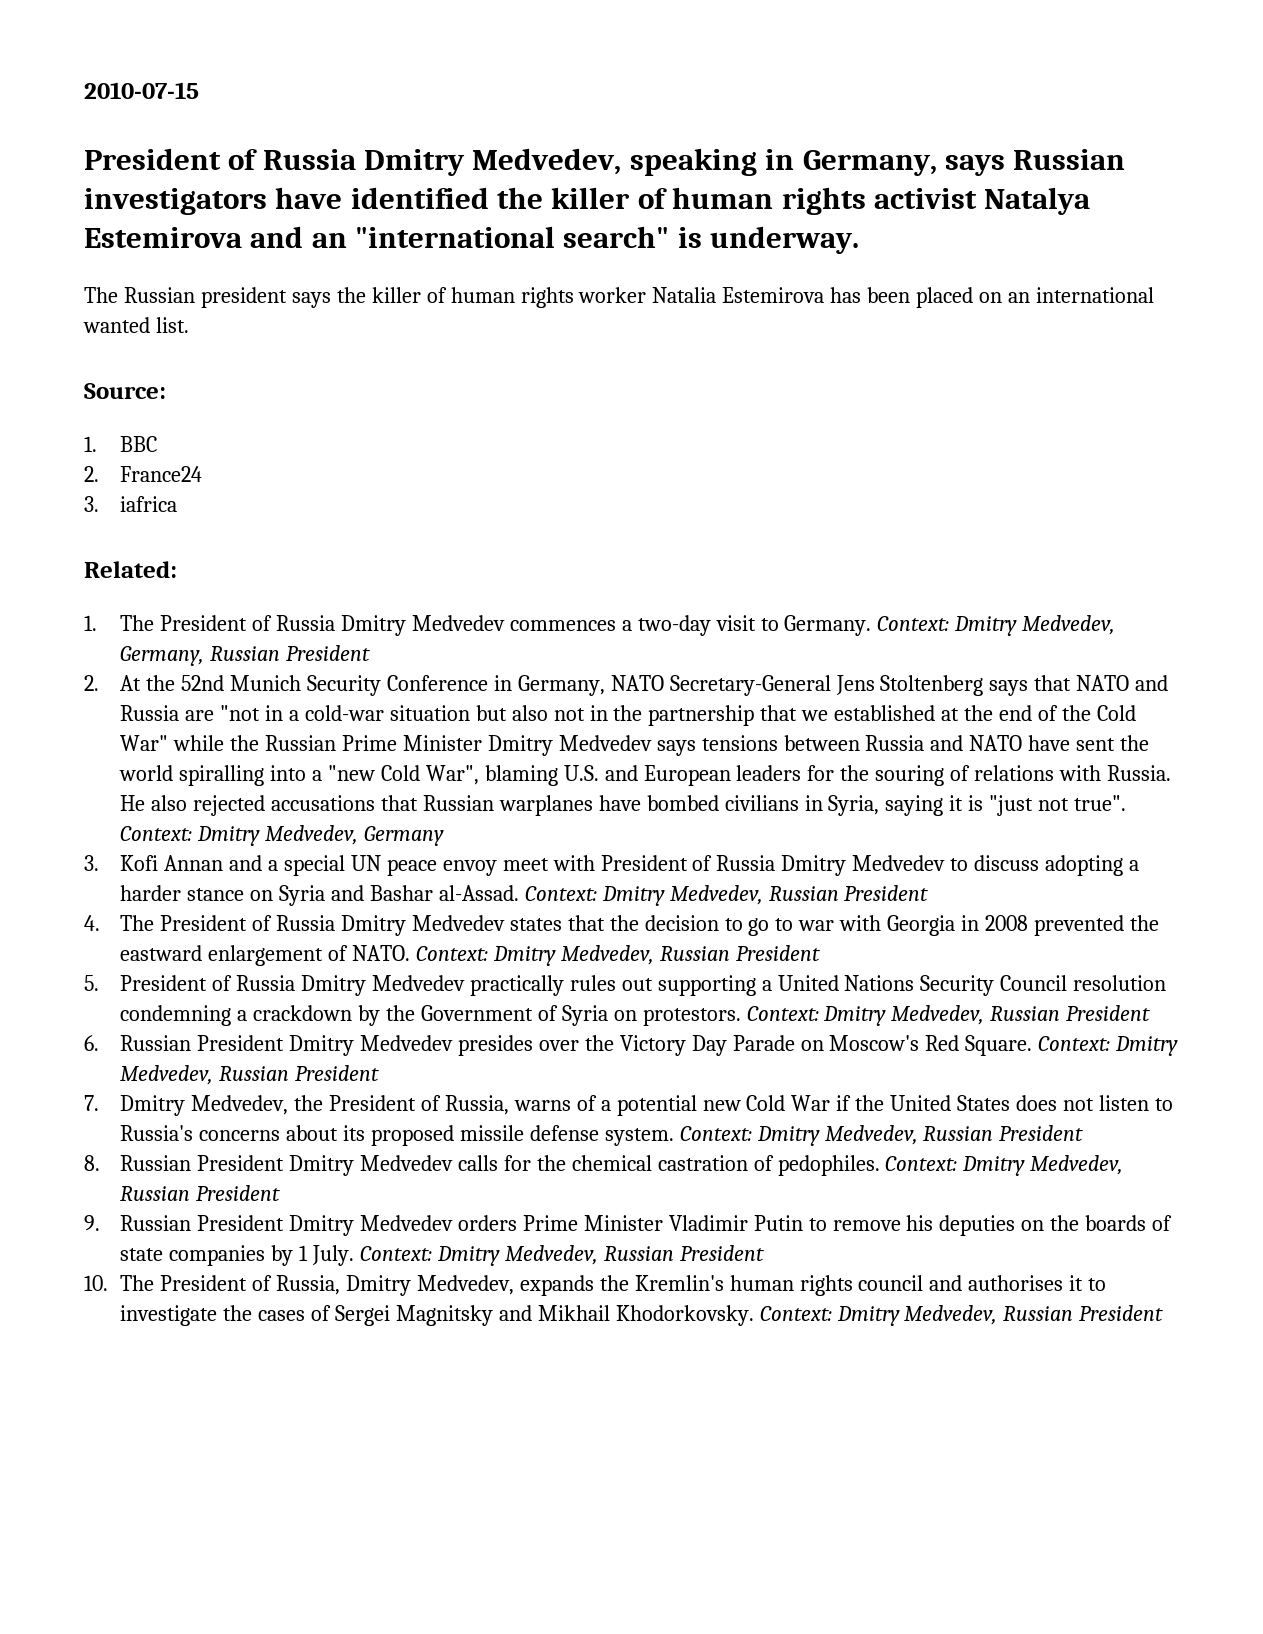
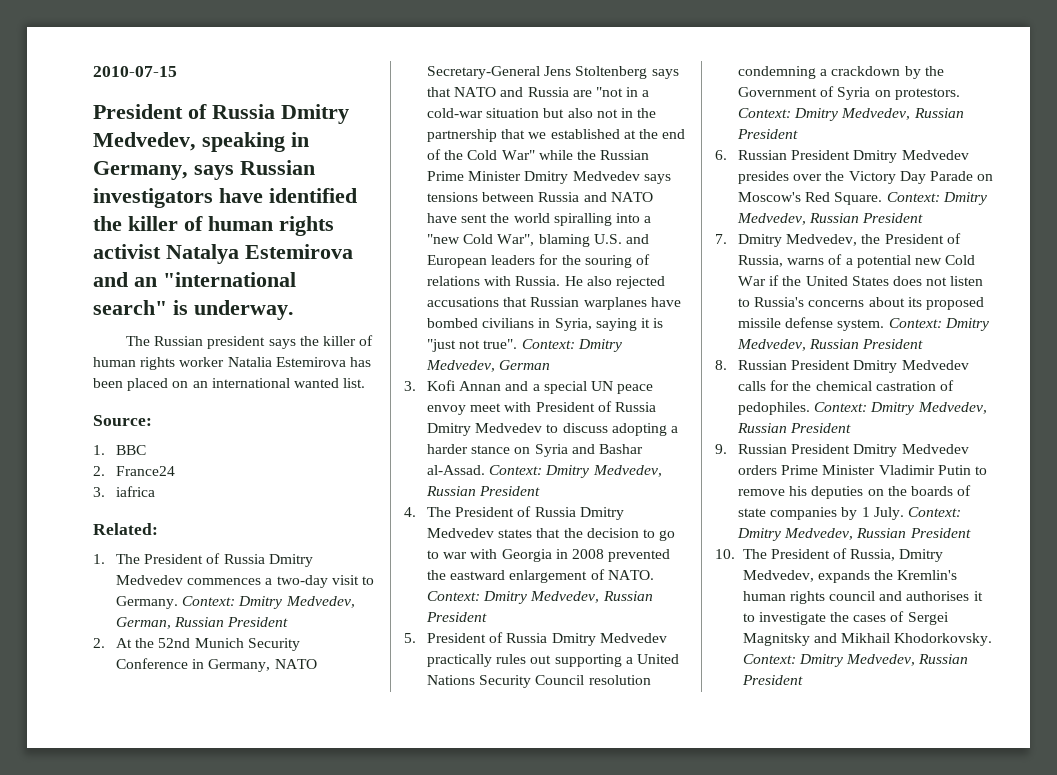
[120,646,205,666] Germany, -> [115,617,171,629] German,
[363,826,444,846] Germany -> [499,360,551,370] German

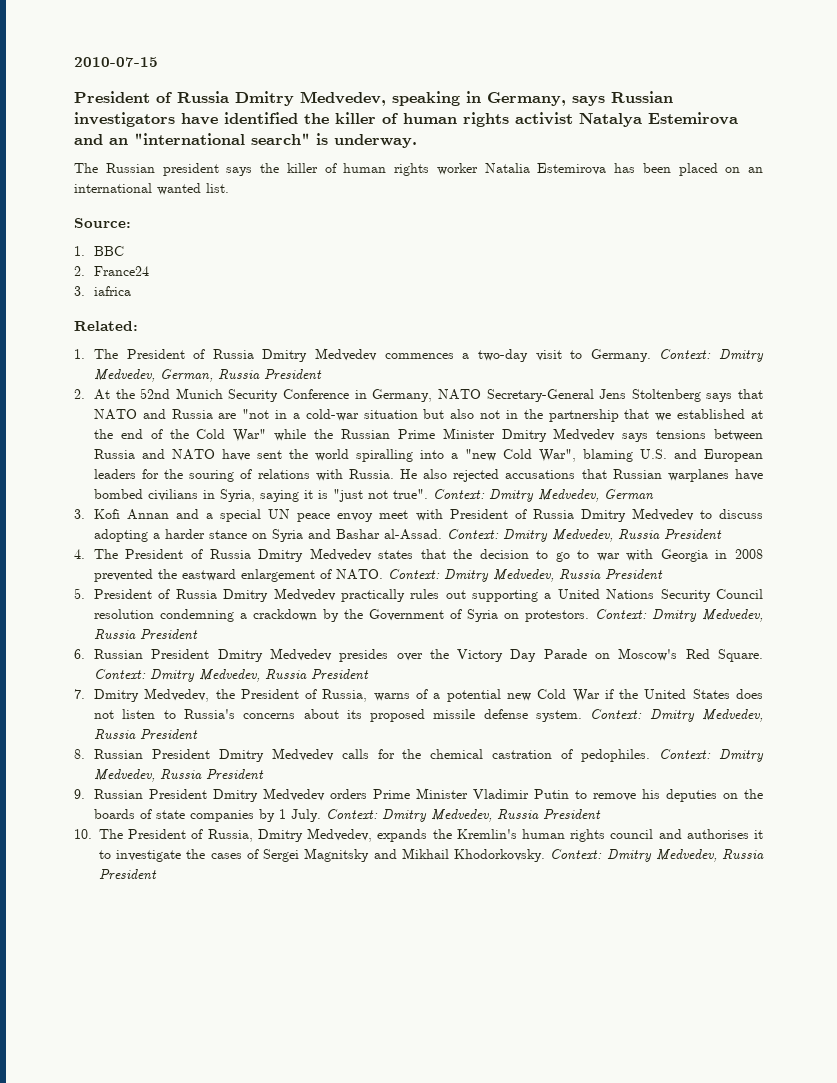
[174,617,225,627] Russian -> [217,369,260,379] Russia
[425,486,476,496] Russian -> [617,529,660,539] Russia
[602,591,653,601] Russian -> [558,569,601,579] Russia
[913,108,964,118] Russian -> [93,629,136,639] Russia
[809,213,860,223] Russian -> [264,669,307,679] Russia
[809,339,860,349] Russian -> [93,729,136,739] Russia
[736,423,787,433] Russian -> [159,769,202,779] Russia
[856,528,907,538] Russian -> [496,809,539,819] Russia
[918,654,969,664] Russian -> [722,849,765,859] Russia

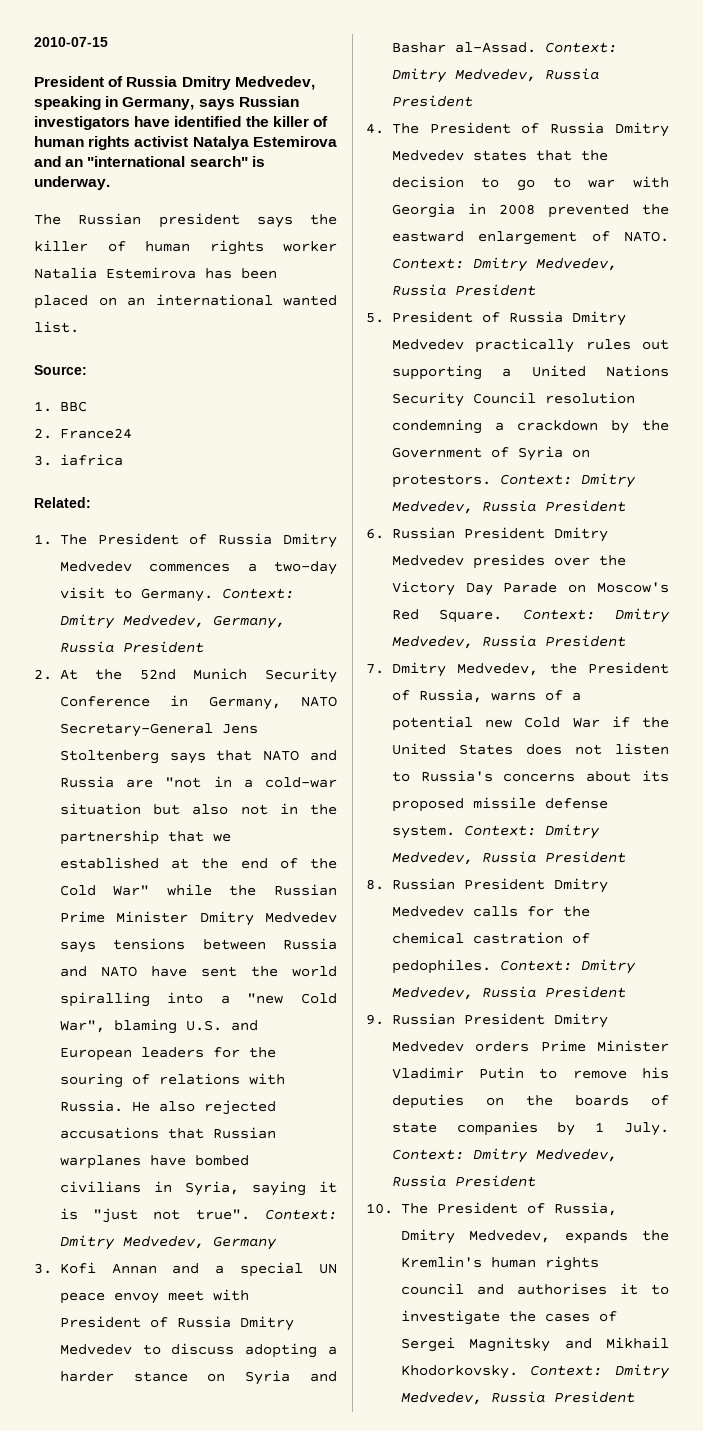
[159,369,213,382] German, -> [212,615,285,629] Germany,
[603,489,654,500] German -> [212,1236,277,1250] Germany

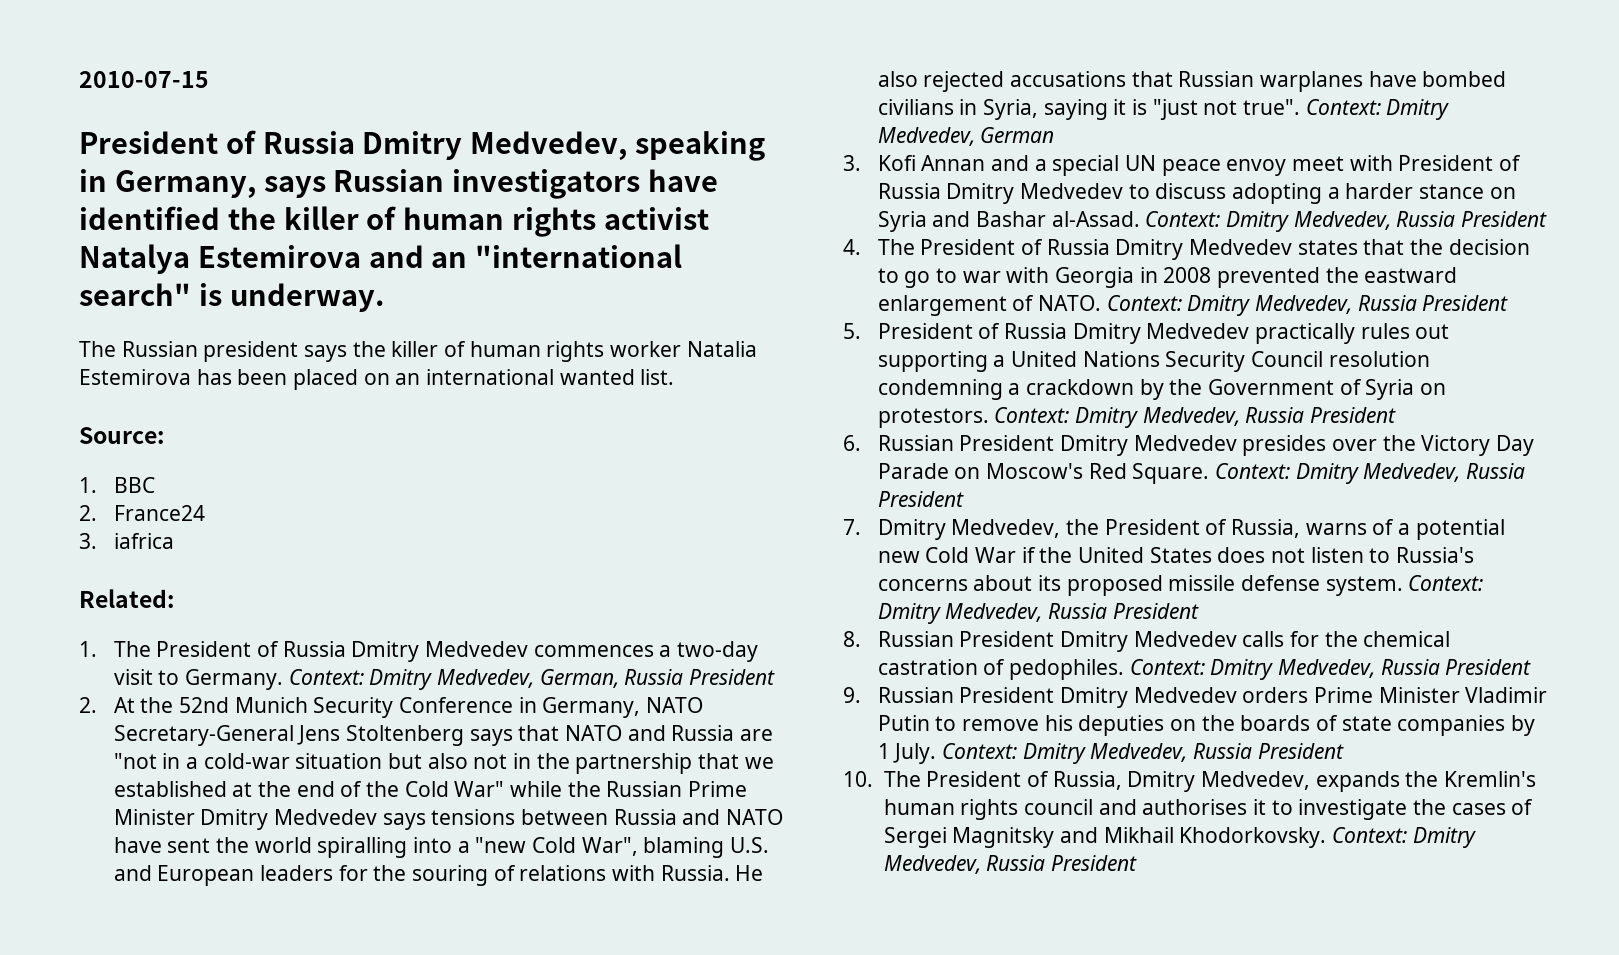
[212,615,285,629] Germany, -> [539,669,619,688] German,
[212,1236,277,1250] Germany -> [980,127,1055,143] German

